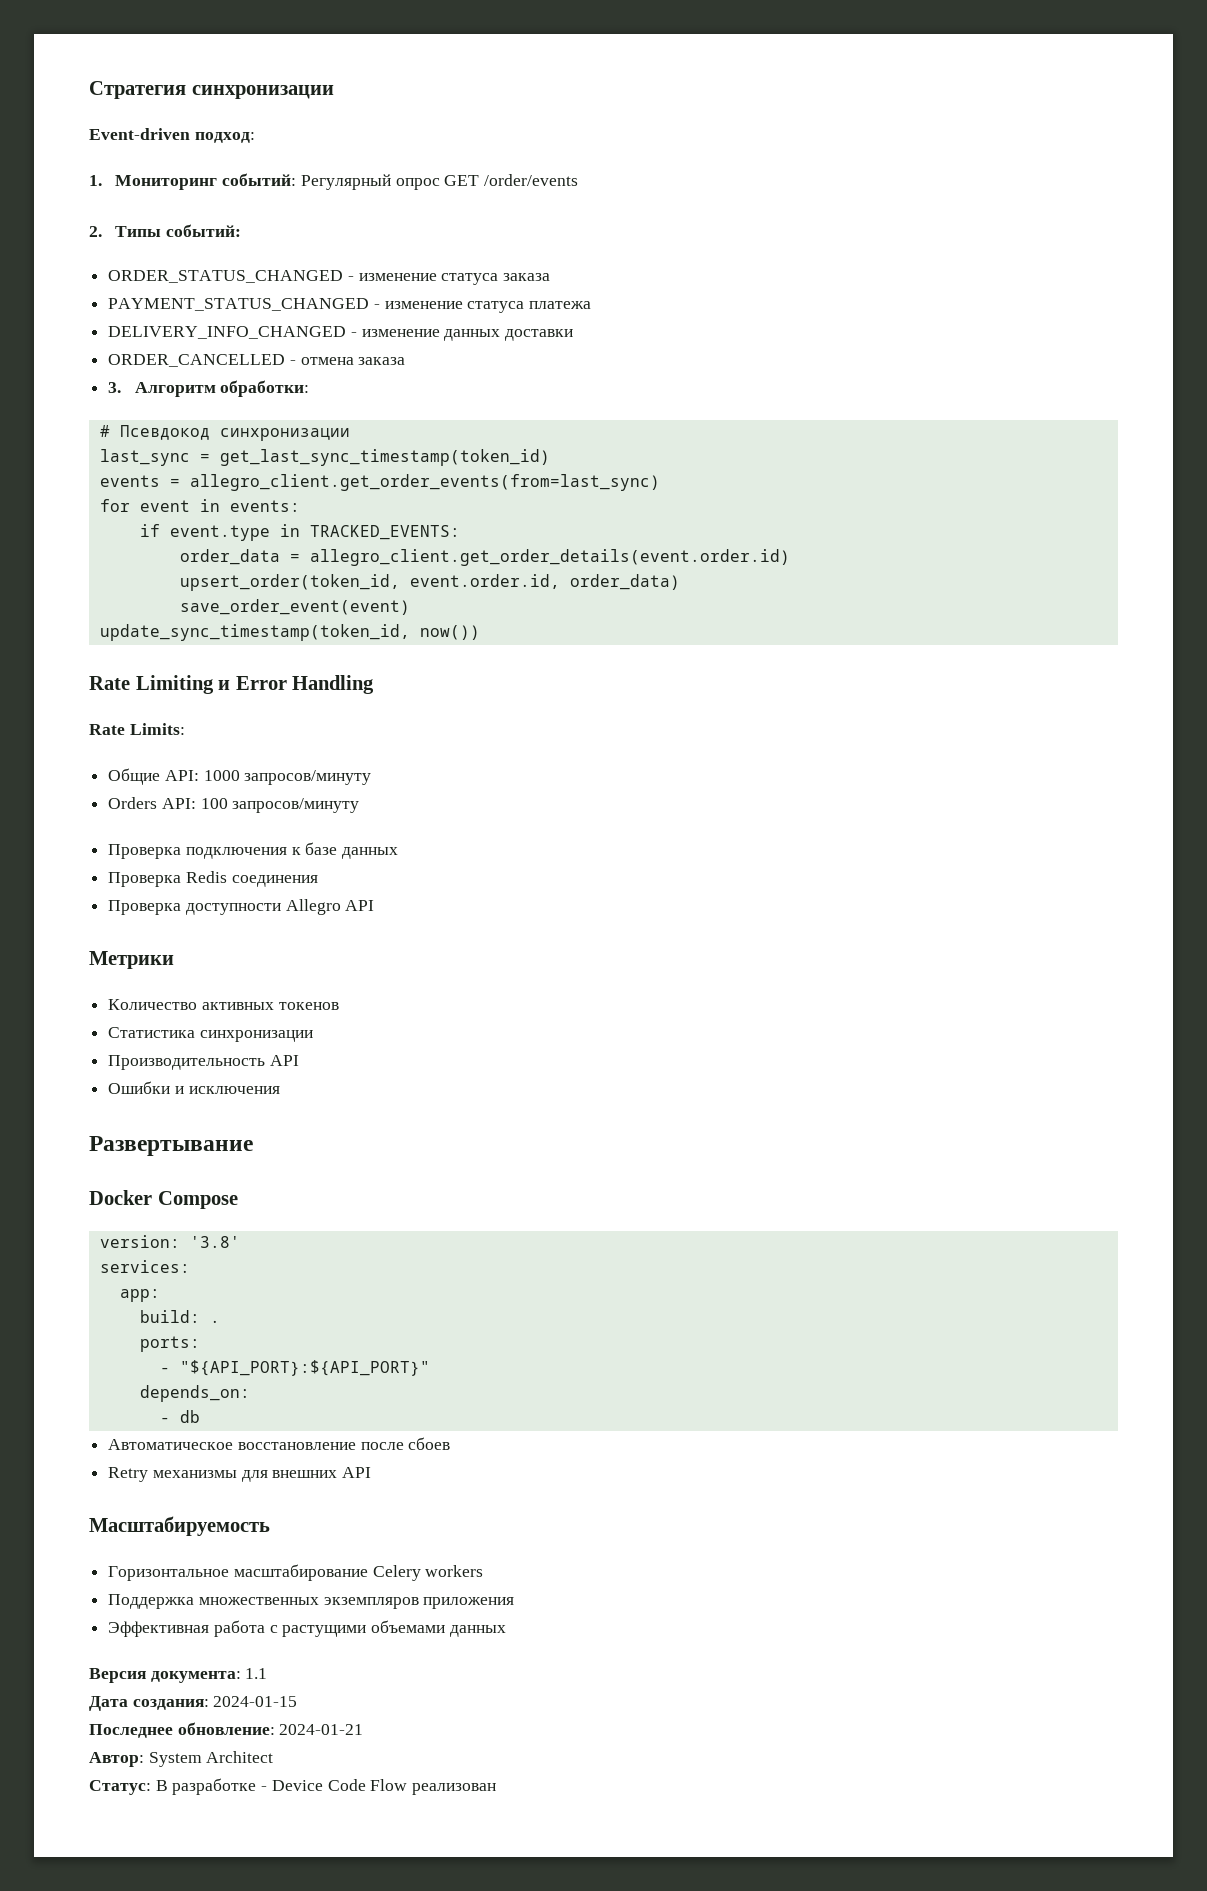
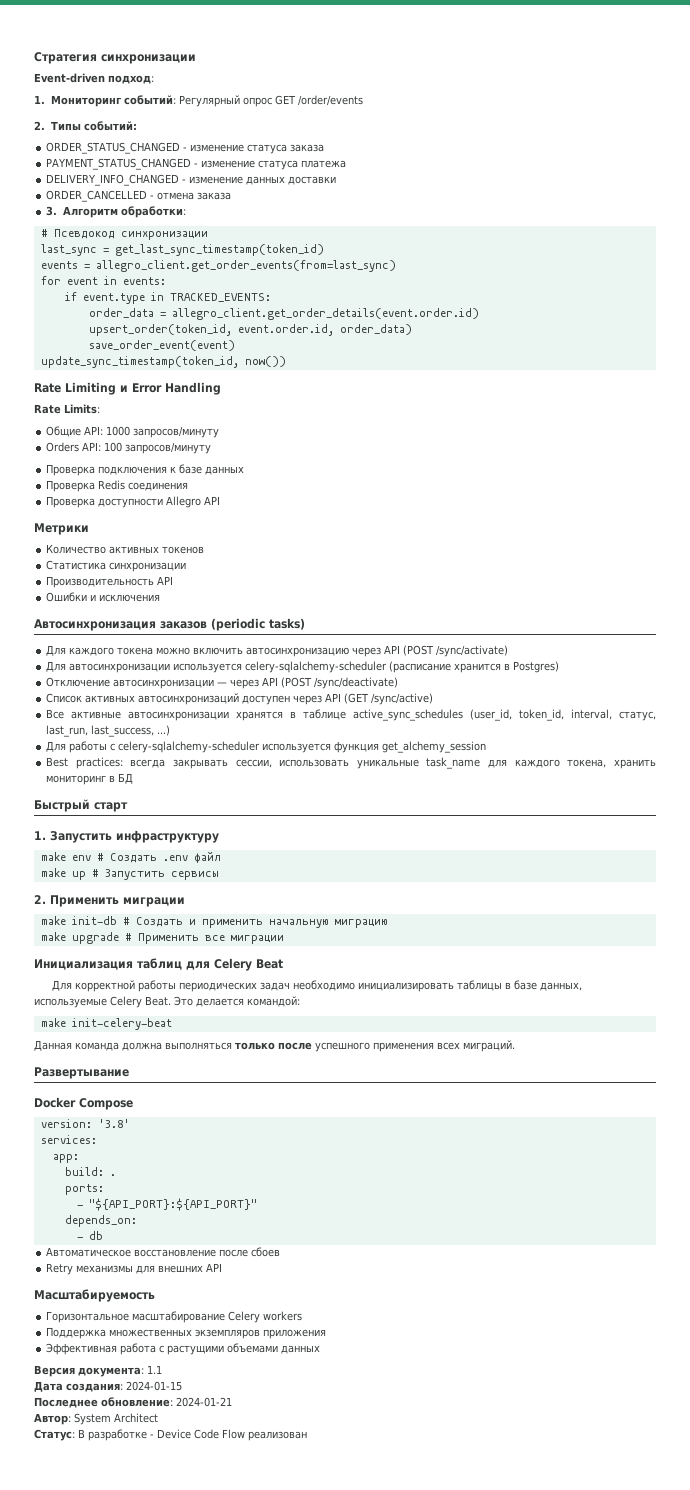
(280, 1090) none -> [34,618,305,631] [46,645,509,657] [46,661,560,673] [46,677,399,689] [46,693,434,705] [46,709,656,721] [46,725,171,737] [46,741,487,753] [46,757,656,769] [46,773,134,785] [34,799,128,812] [34,830,219,843] [40,851,221,863] [40,868,219,880] [34,895,185,907] [40,916,388,928] [40,932,284,944] [34,958,283,971] [52,980,583,992] [34,996,300,1008] [40,1018,172,1030] [34,1040,515,1052] // Автосинхронизация заказов (periodic tasks) // Для каждого токена можно включить автосинхронизацию через API (POST /sync/activate) // Для автосинхронизации используется celery-sqlalchemy-scheduler (расписание хранится в Postgres) // Отключение автосинхронизации — через API (POST /sync/deactivate) // Список активных автосинхронизаций доступен через API (GET /sync/active) // Все активные автосинхронизации хранятся в таблице active_sync_schedules (user_id, token_id, interval, статус, last_run, last_success, ...) // Для работы с celery-sqlalchemy-scheduler используется функция get_alchemy_session // Best practices: всегда закрывать сессии, использовать уникальные task_name для каждого токена, хранить мониторинг в БД // Быстрый старт // 1. Запустить инфраструктуру // make env # Создать .env файл // make up # Запустить сервисы // 2. Применить миграции // make init-db # Создать и применить начальную миграцию // make upgrade # Применить все миграции // Инициализация таблиц для Celery Beat // Для корректной работы периодических задач необходимо инициализировать таблицы в базе данных, используемые Celery Beat. Это делается командой: // make init-celery-beat // Данная команда должна выполняться только после успешного применения всех миграций.

